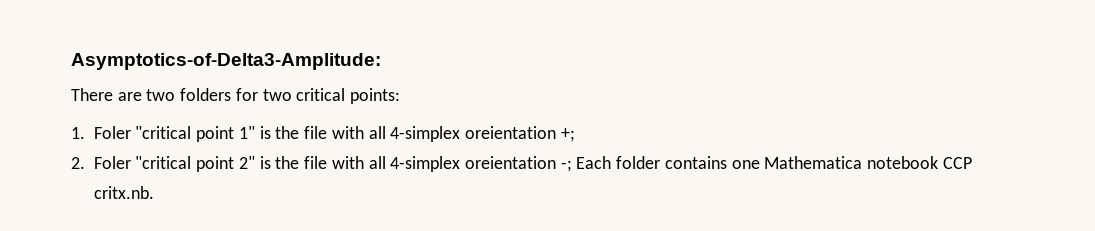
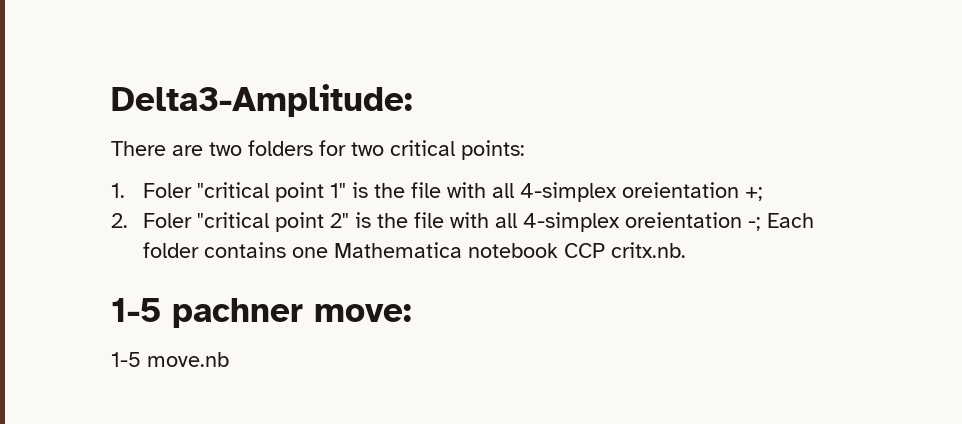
[71,53,381,70] Asymptotics-of-Delta3-Amplitude: -> [111,84,413,117] Delta3-Amplitude:
(154, 192) none -> [111,298,412,328] [111,352,229,367] // 1-5 pachner move: // 1-5 move.nb

